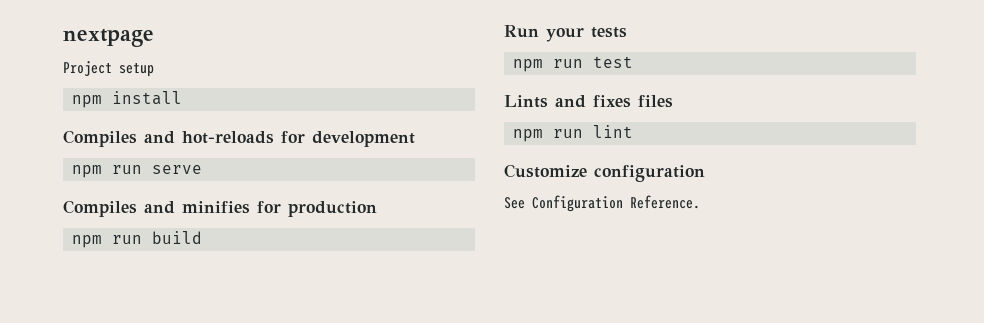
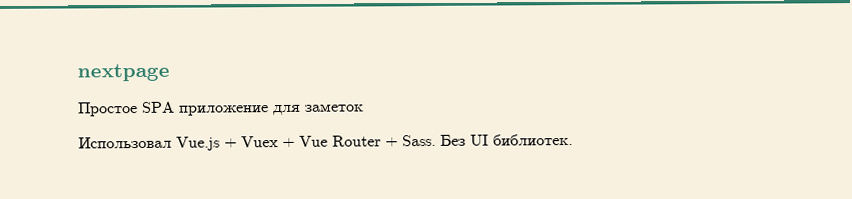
[63,61,154,77] [72,91,183,108] [63,130,415,147] [72,165,203,178] [63,200,377,217] [72,231,203,248] [504,25,627,42] [513,56,634,72] [504,95,673,108] [513,125,634,142] [504,164,705,182] [504,195,700,212] Project setup // npm install // Compiles and hot-reloads for development // npm run serve // Compiles and minifies for production // npm run build // Run your tests // npm run test // Lints and fixes files // npm run lint // Customize configuration // See Configuration Reference. -> [78,101,364,117] [78,133,573,151] Простое SPA приложение для заметок // Использовал Vue.js + Vuex + Vue Router + Sass. Без UI библиотек.

